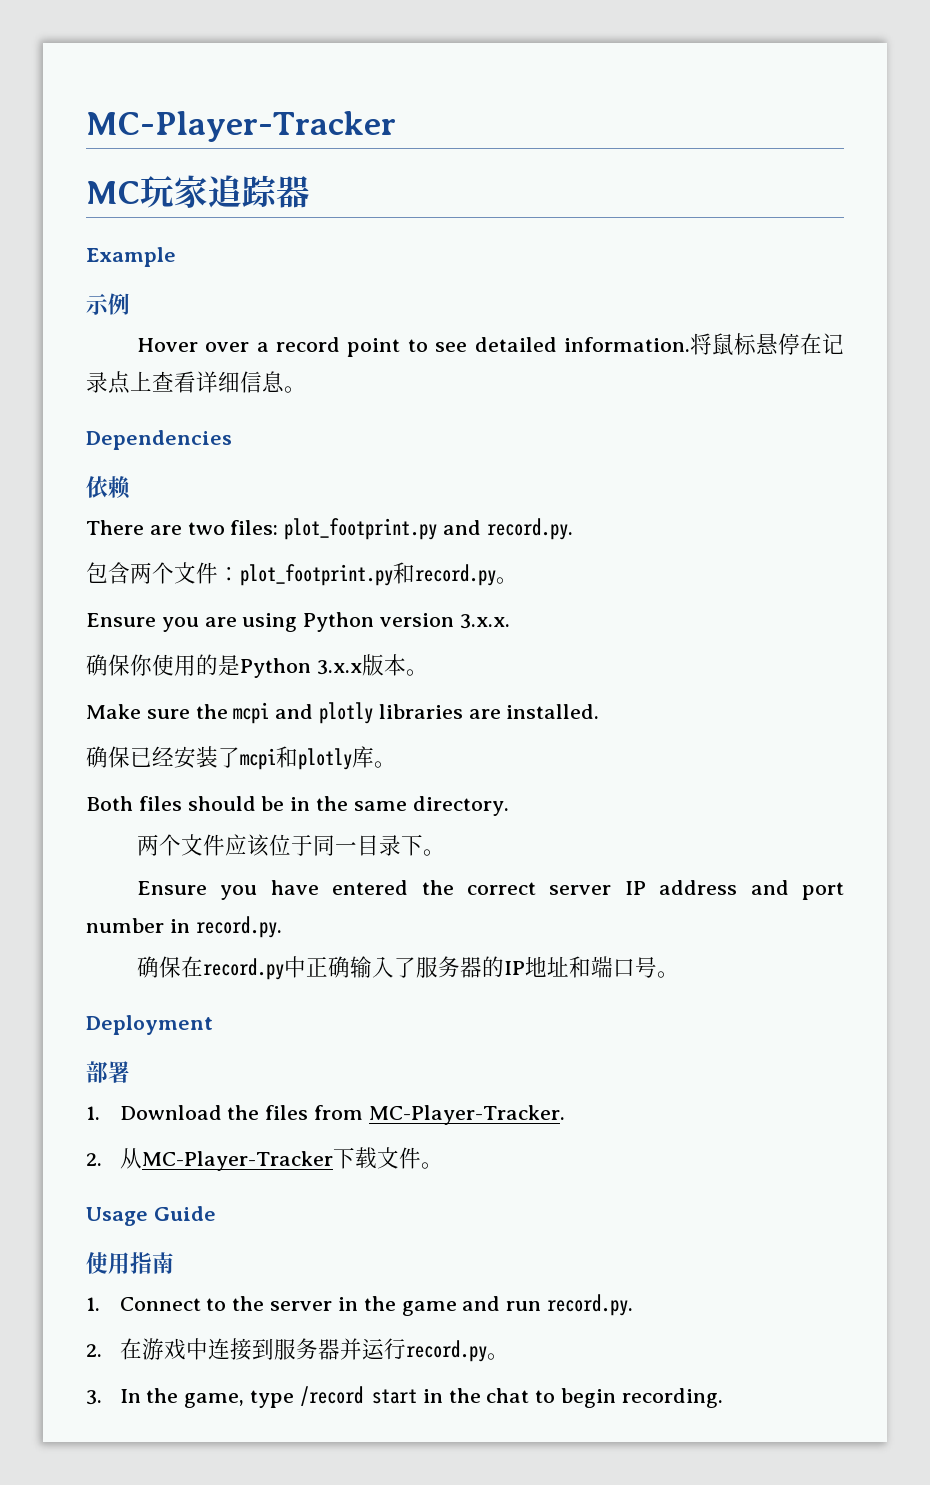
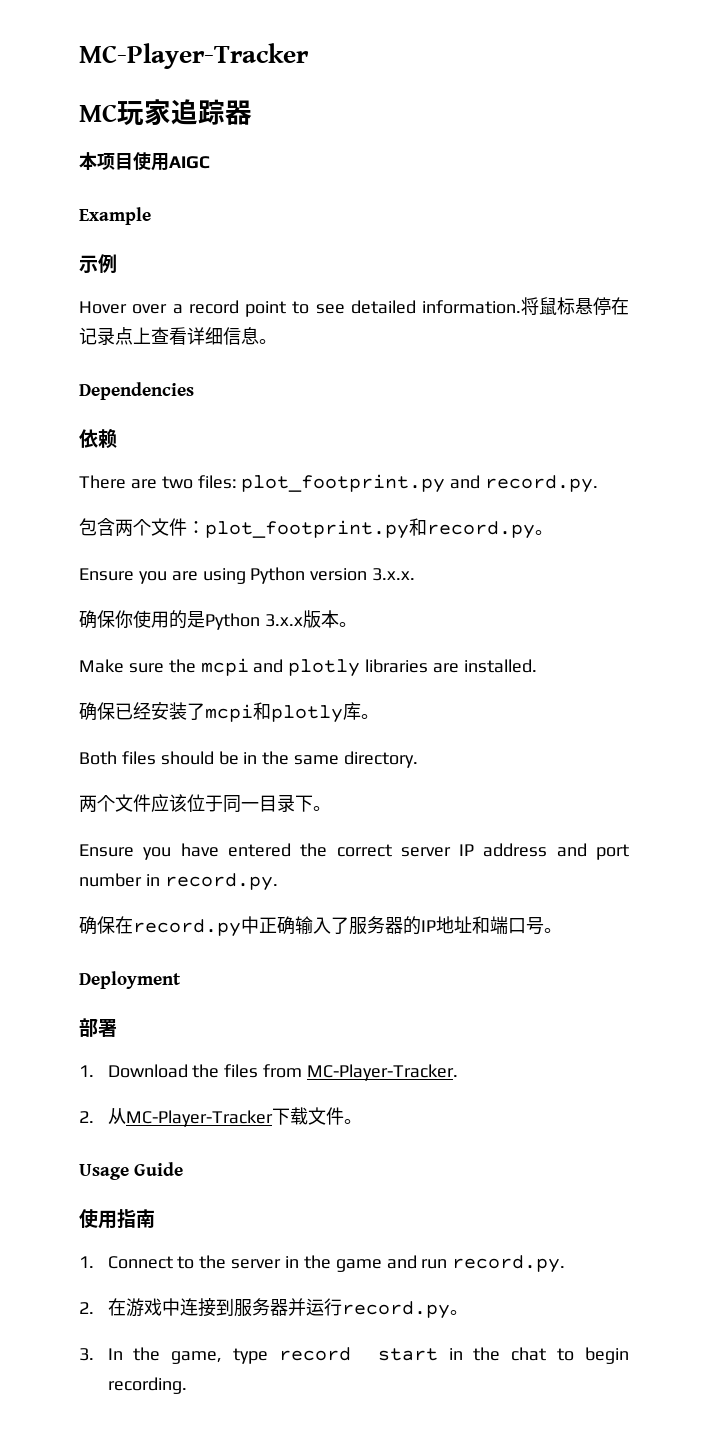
(310, 192) none -> [79,152,210,171] // 本项目使用AIGC
[299,1386,363,1406] /record -> [278,1347,351,1361] record

